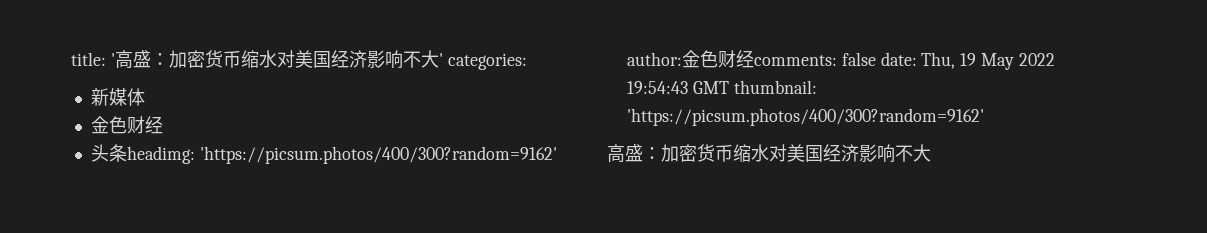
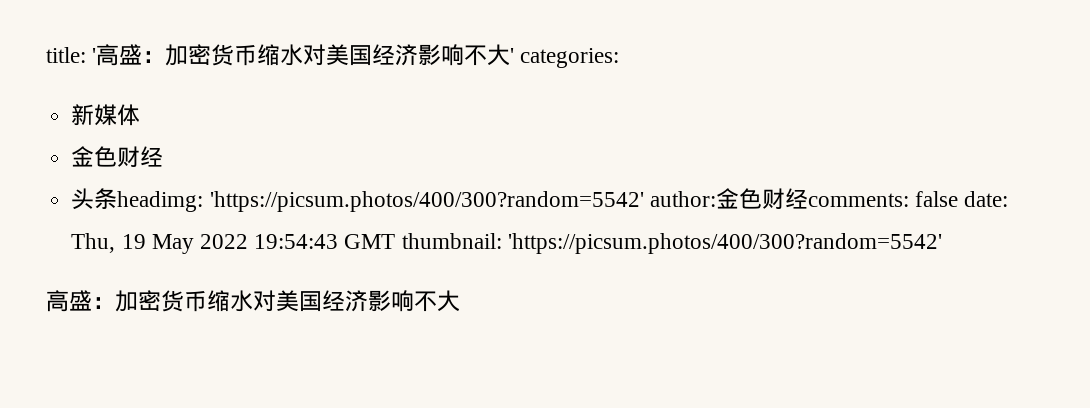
[199,146,557,164] 'https://picsum.photos/400/300?random=9162' -> [209,191,644,212] 'https://picsum.photos/400/300?random=5542'
[626,108,984,126] 'https://picsum.photos/400/300?random=9162' -> [507,233,942,254] 'https://picsum.photos/400/300?random=5542'

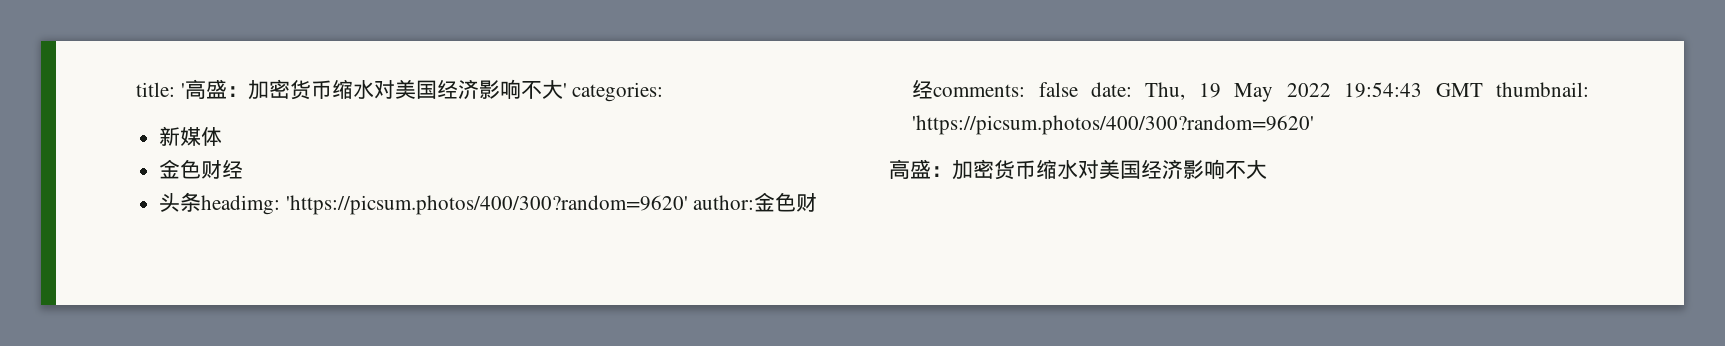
[209,191,644,212] 'https://picsum.photos/400/300?random=5542' -> [285,195,688,215] 'https://picsum.photos/400/300?random=9620'
[507,233,942,254] 'https://picsum.photos/400/300?random=5542' -> [912,115,1315,135] 'https://picsum.photos/400/300?random=9620'

